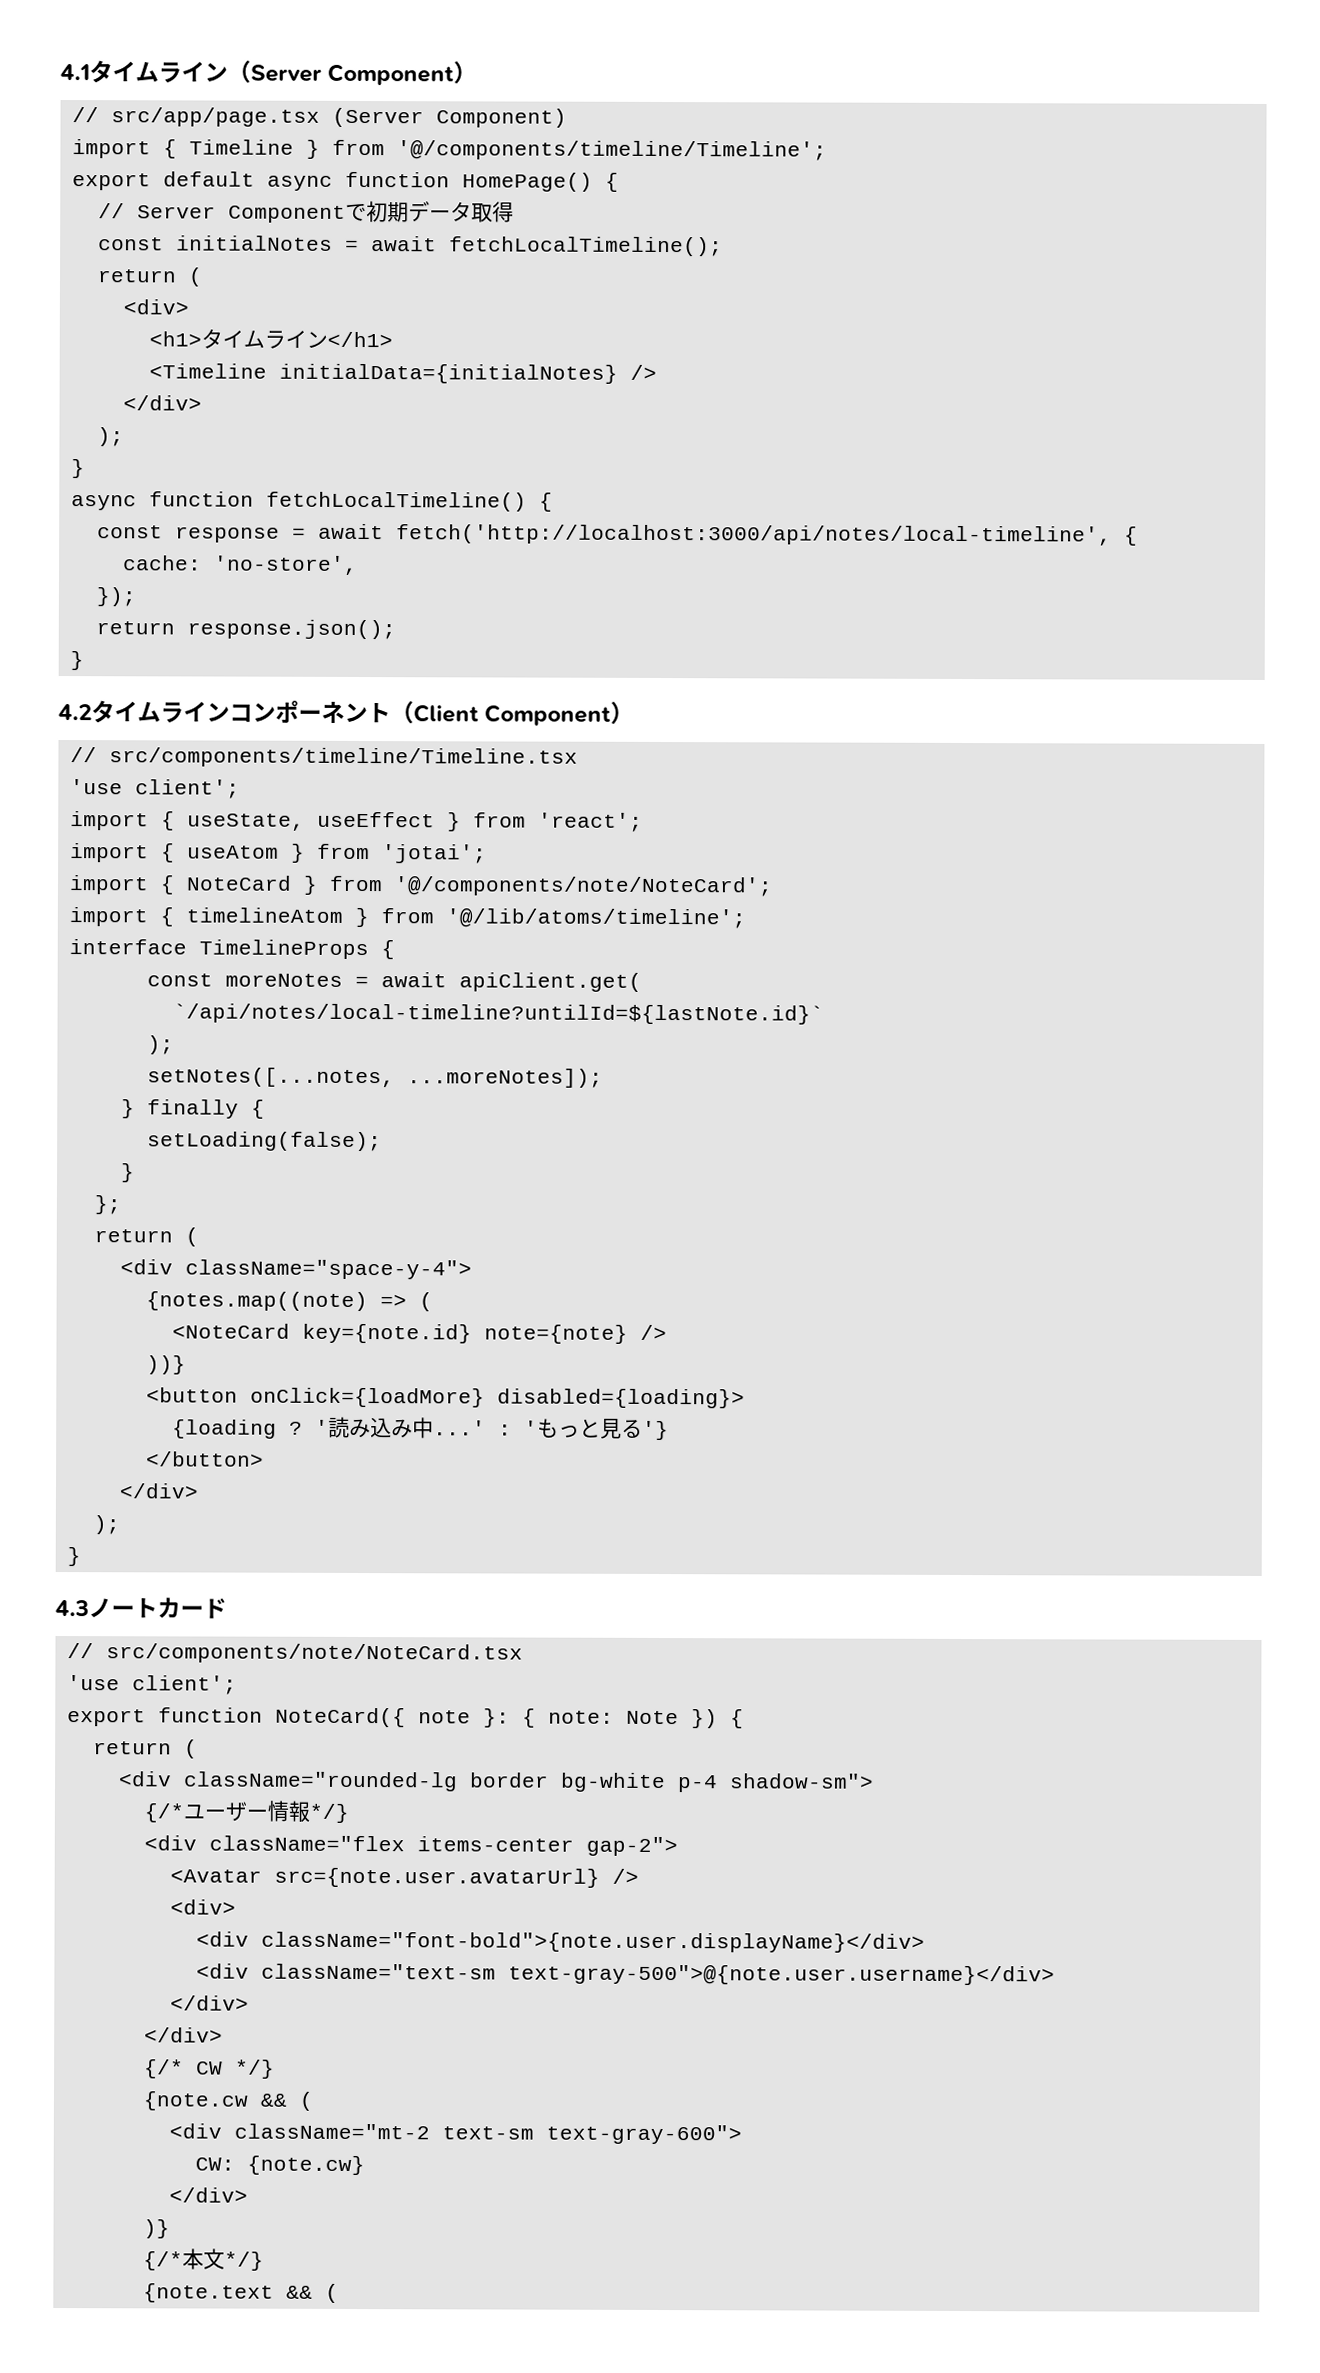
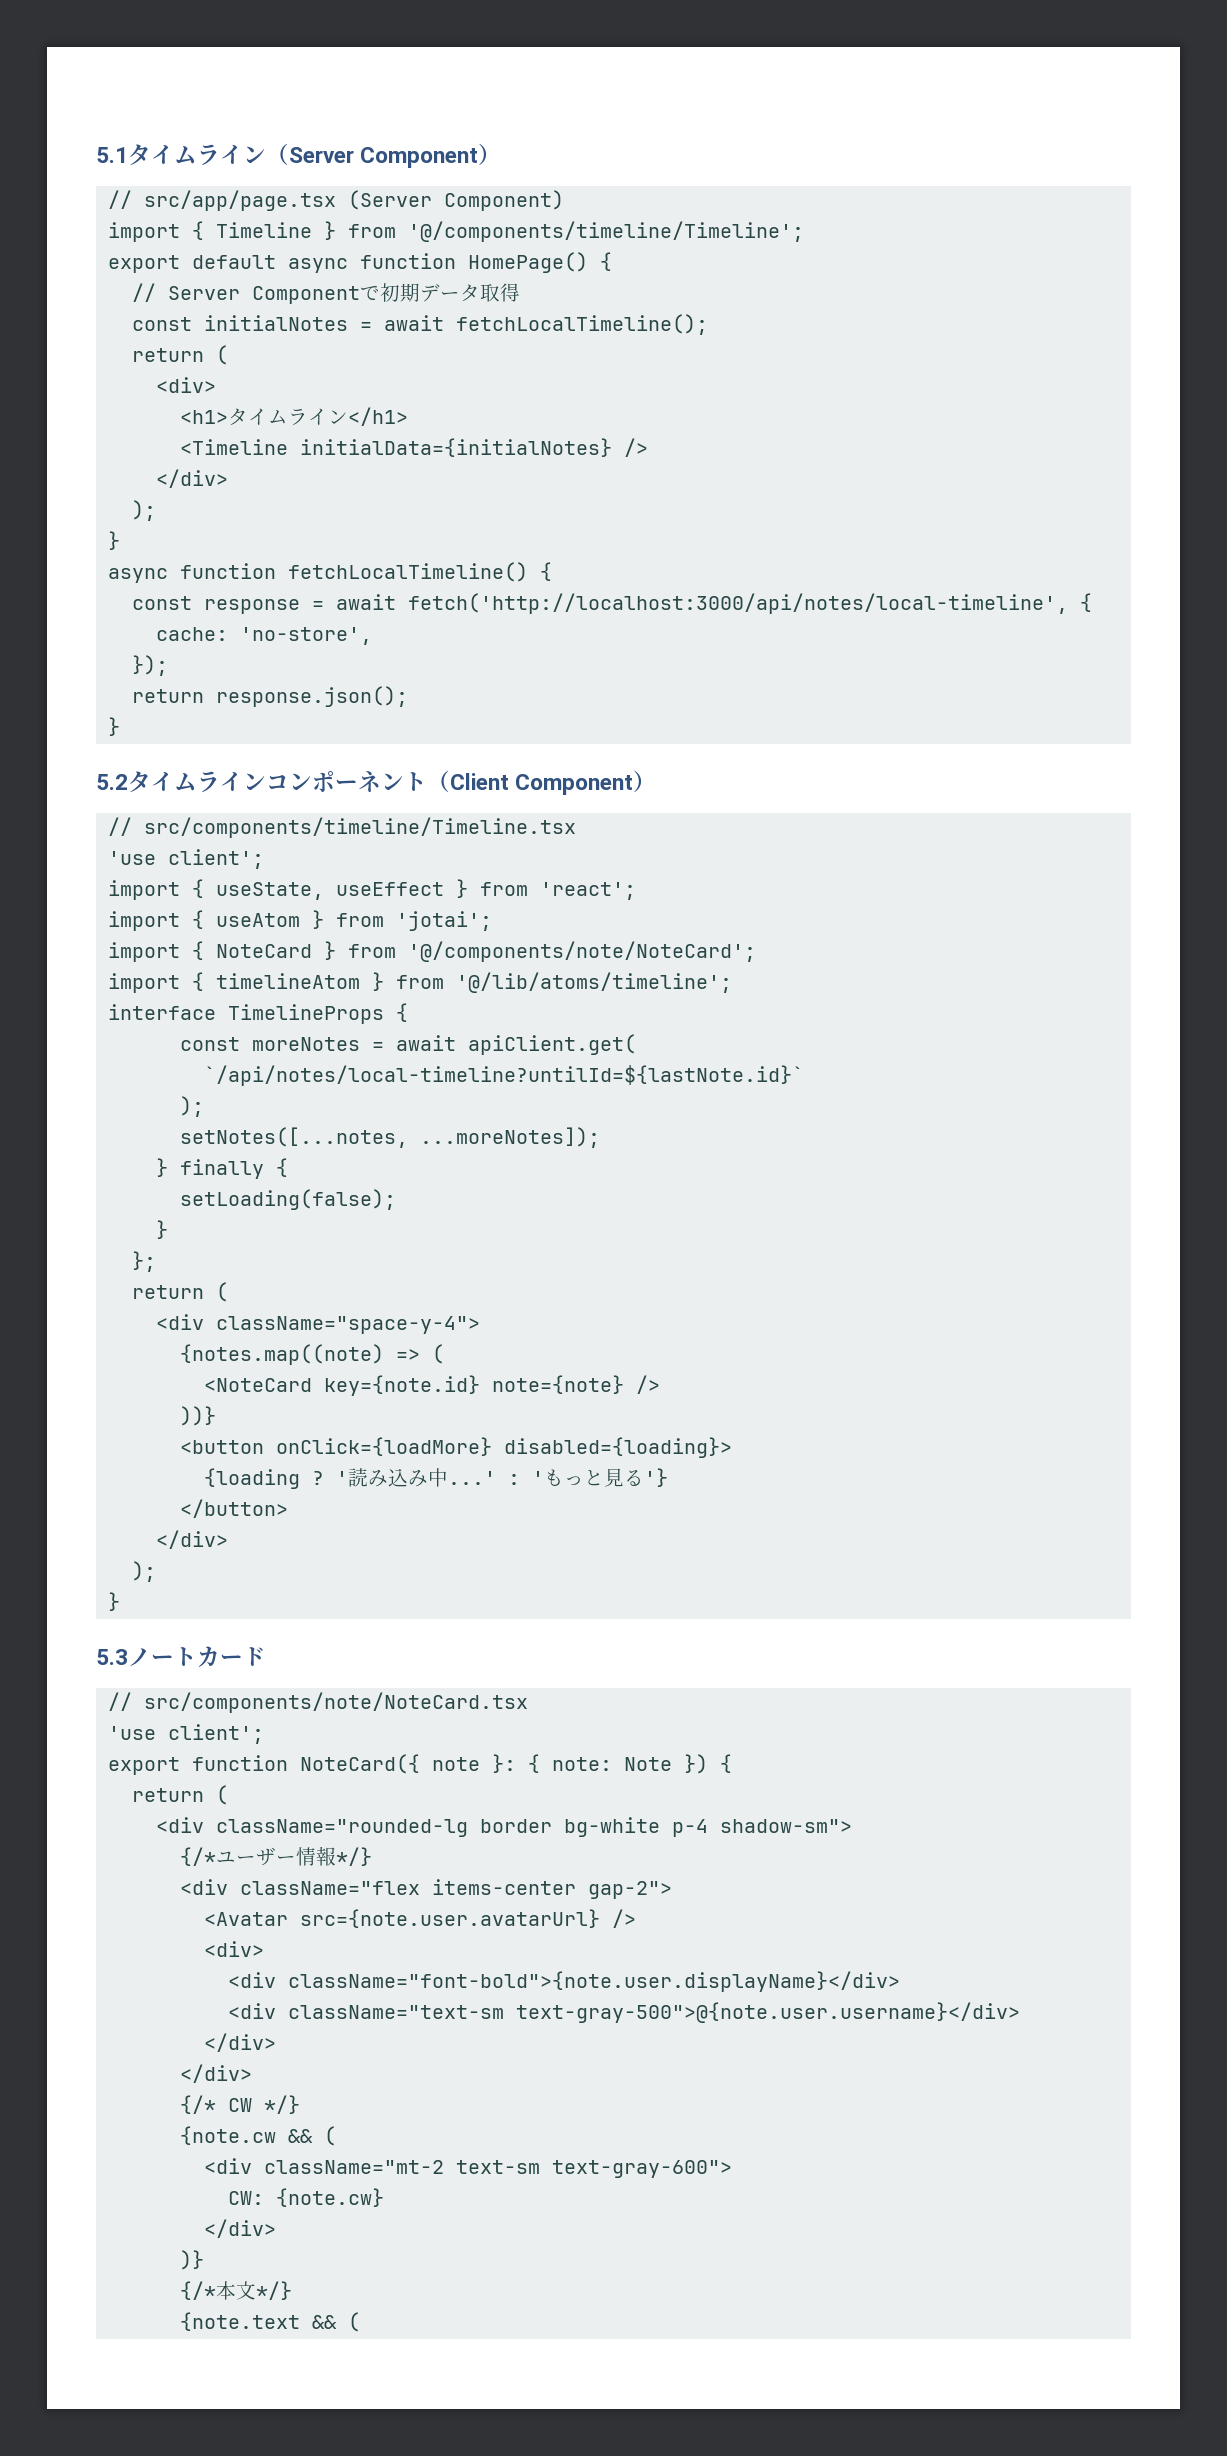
[60,64,90,81] 4.1 -> [96,147,128,163] 5.1
[58,704,92,721] 4.2 -> [96,774,128,790] 5.2
[55,1599,89,1617] 4.3 -> [96,1649,128,1665] 5.3

